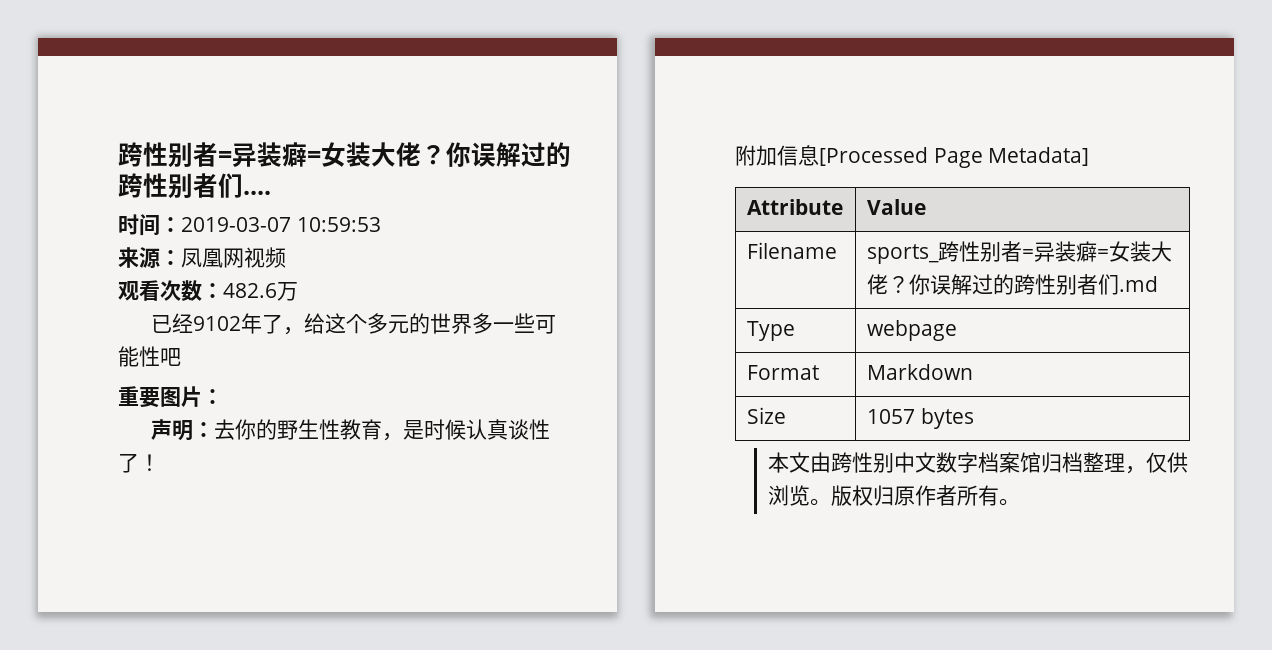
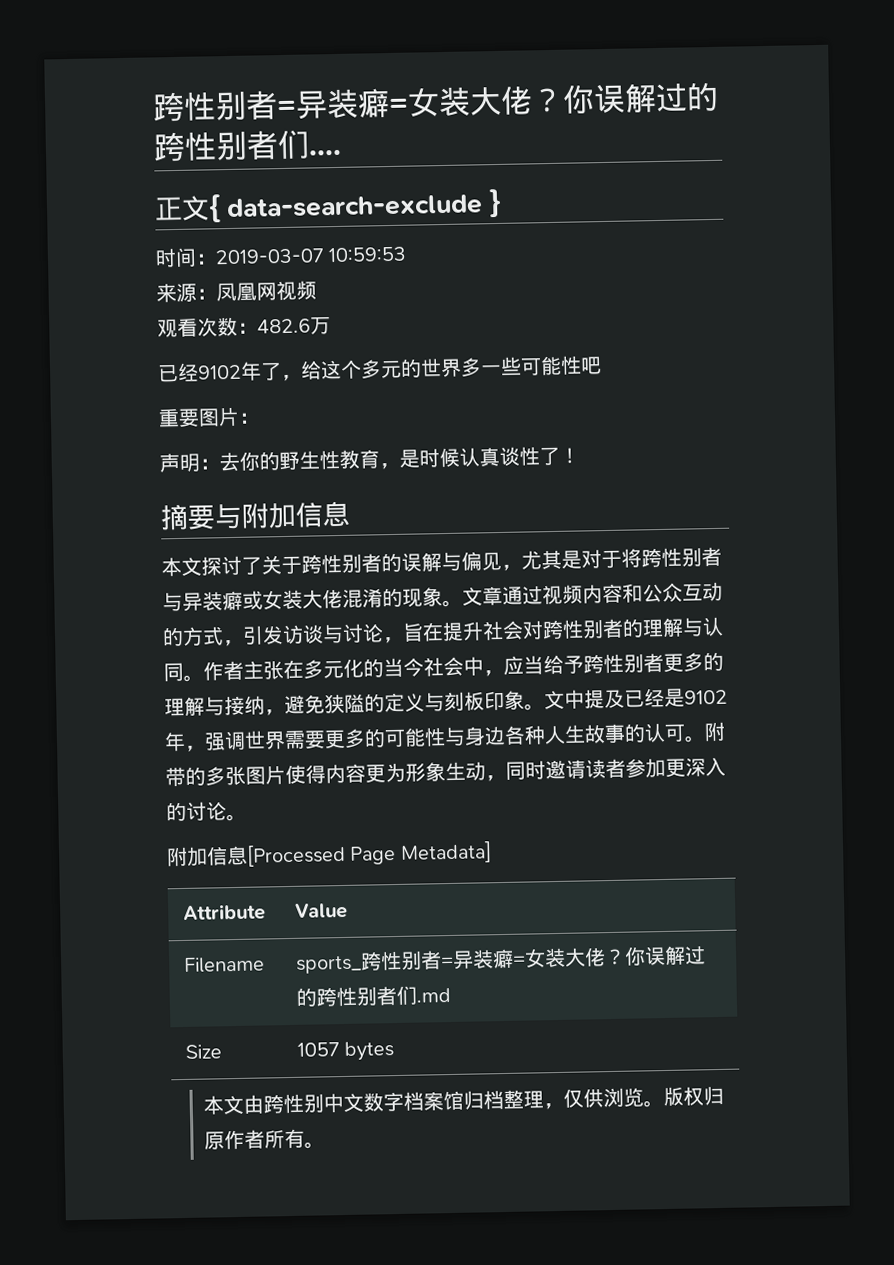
(271, 192) none -> [154,188,502,223] // 正文{ data-search-exclude }
(160, 462) none -> [160,500,350,531] [161,546,722,577] [162,581,723,612] [162,616,724,647] [163,651,724,682] [164,687,728,717] [164,721,726,752] [165,756,726,787] [166,801,247,822] // 摘要与附加信息 // 本文探讨了关于跨性别者的误解与偏见，尤其是对于将跨性别者与异装癖或女装大佬混淆的现象。文章通过视频内容和公众互动的方式，引发访谈与讨论，旨在提升社会对跨性别者的理解与认同。作者主张在多元化的当今社会中，应当给予跨性别者更多的理解与接纳，避免狭隘的定义与刻板印象。文中提及已经是9102年，强调世界需要更多的可能性与身边各种人生故事的认可。附带的多张图片使得内容更为形象生动，同时邀请读者参加更深入的讨论。
[746,321,795,341] [866,320,957,341] [746,365,819,380] [866,364,973,380] // Type | webpage // Format | Markdown -> (451, 995) none

